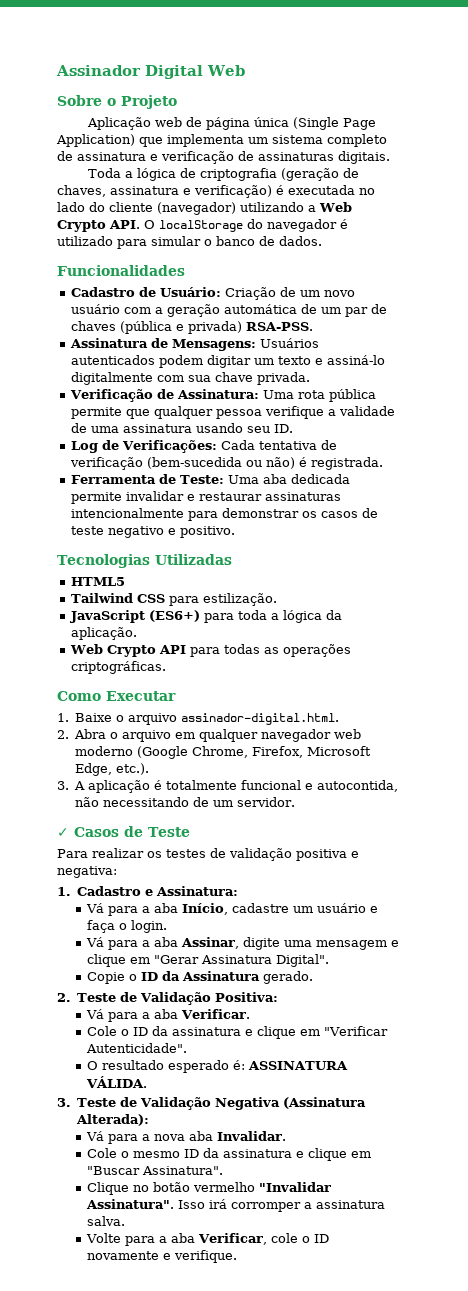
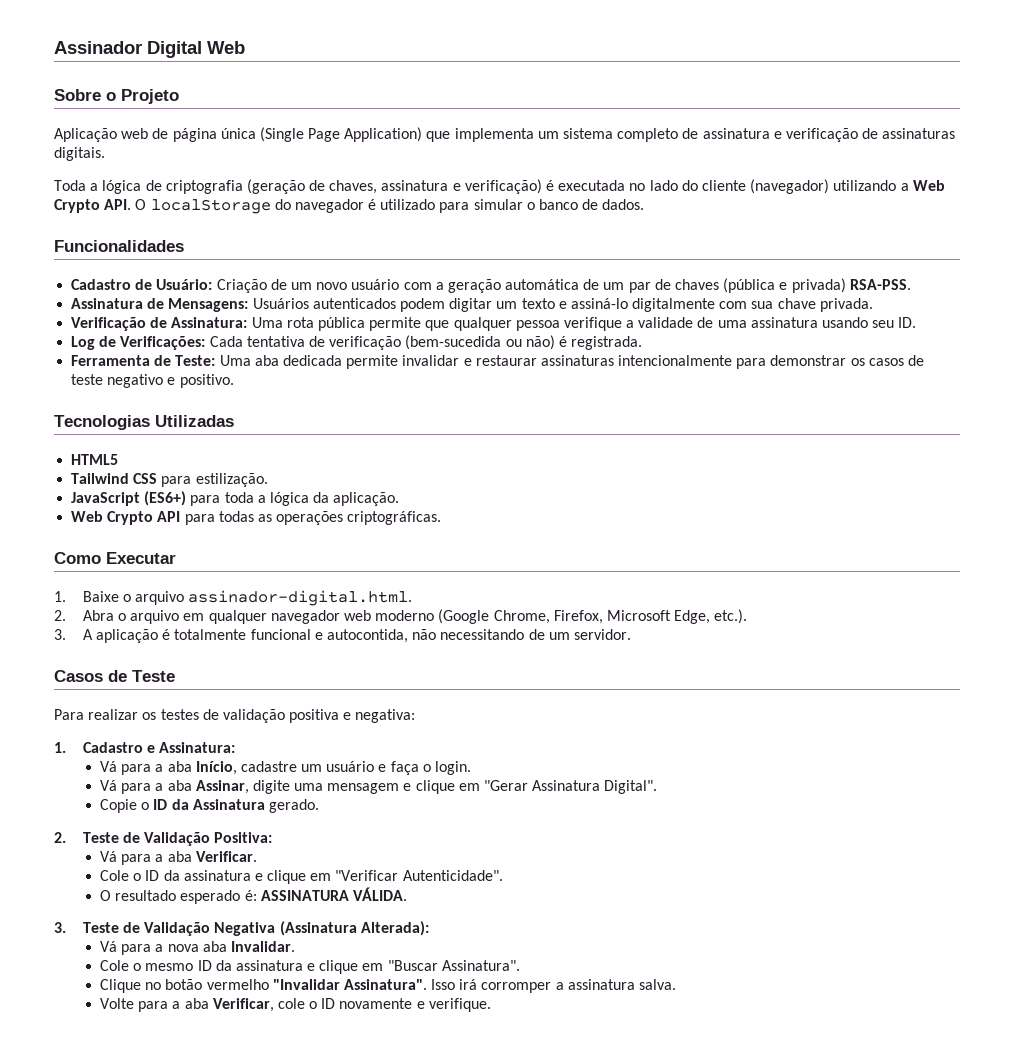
[57,828,69,837] ✓ -> (631, 634) none

